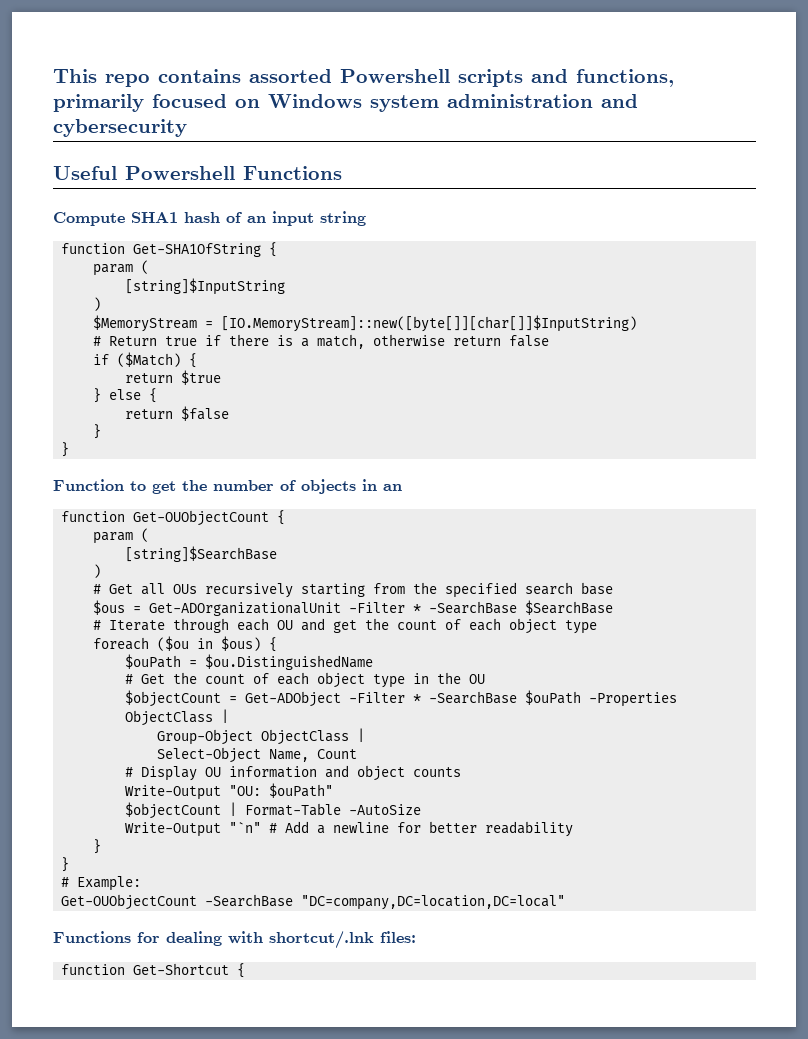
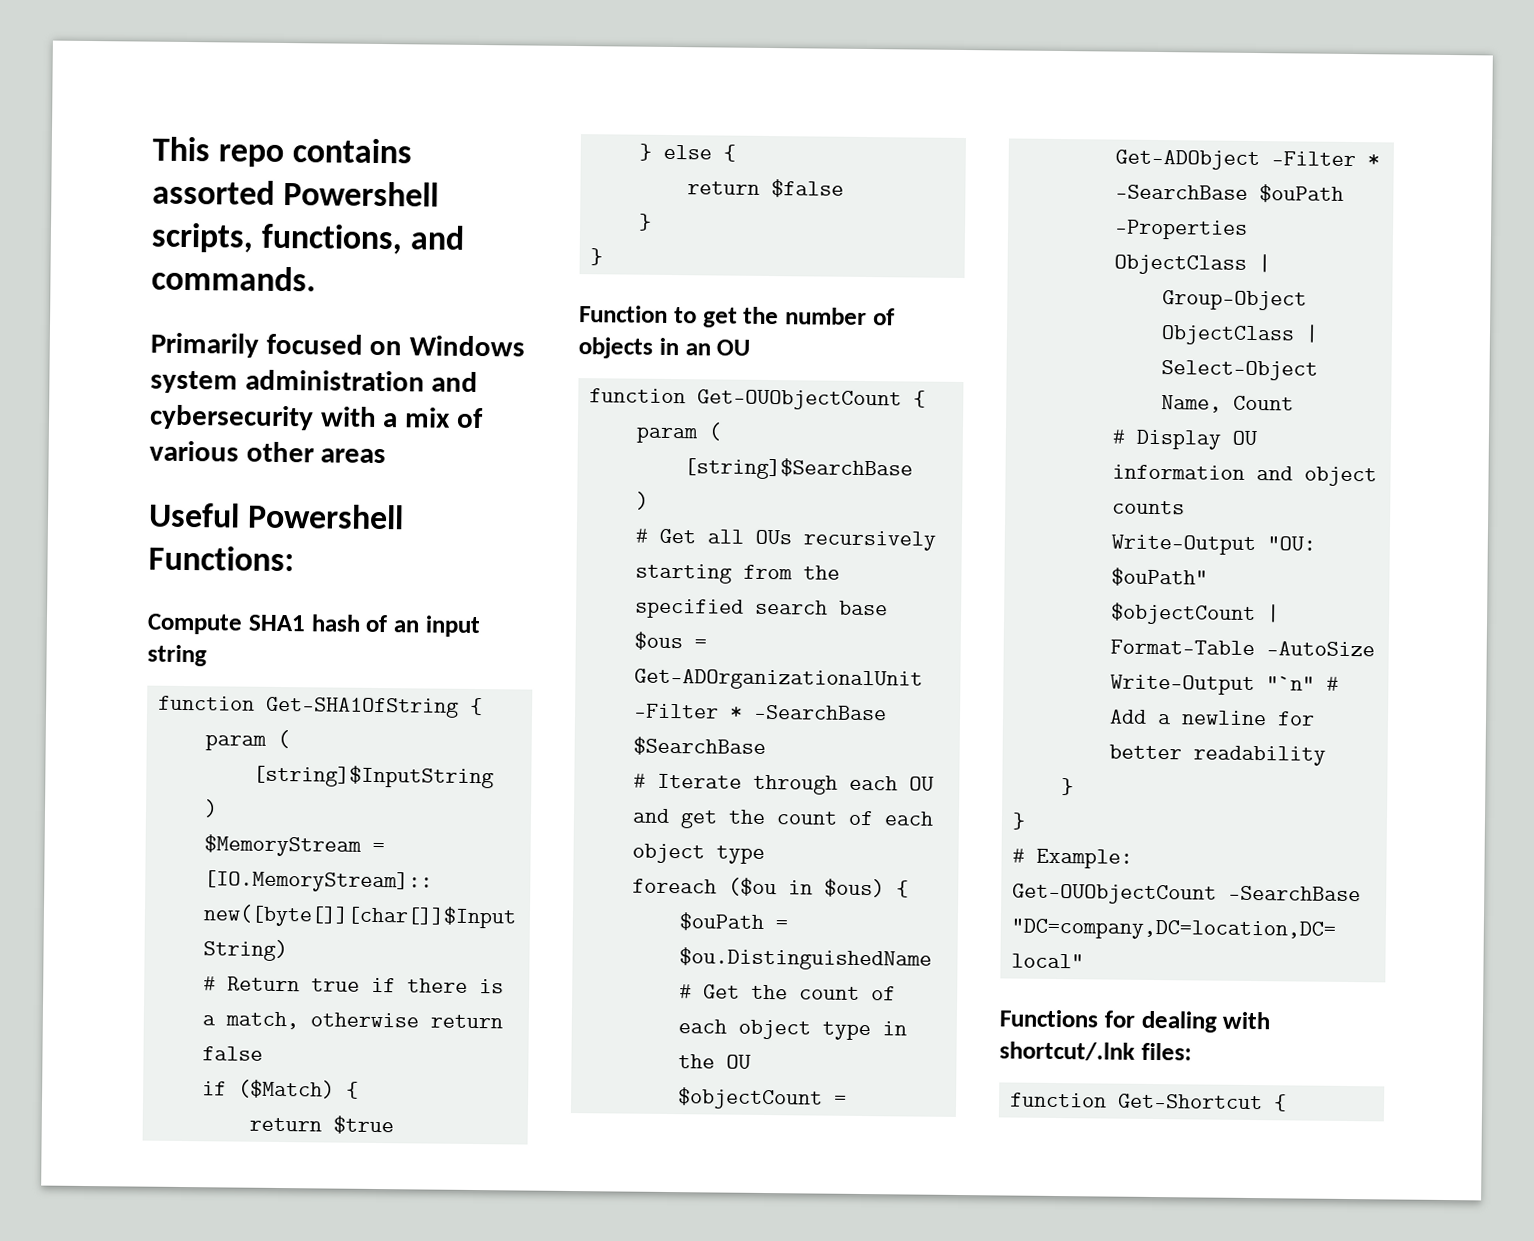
[458,69,674,87] [53,94,144,112] scripts and functions, primarily -> [151,222,466,255] [151,265,316,292] [150,332,259,358] scripts, functions, and commands. // Primarily
(187, 128) none -> [319,406,484,429] [149,440,387,464] with a mix of various other areas
[243,166,342,180] Functions -> [148,545,294,572] Functions:
(402, 487) none -> [716,339,751,356] OU

